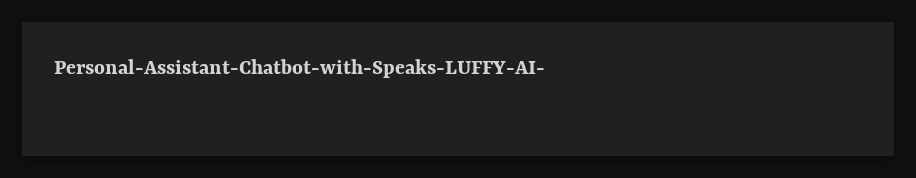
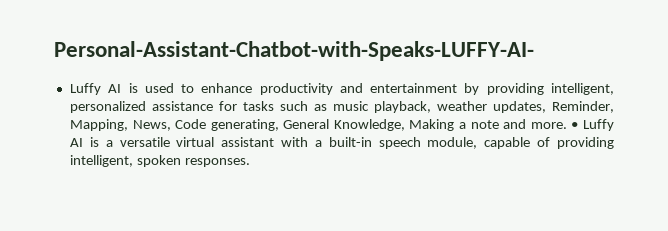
(545, 68) none -> [69,83,614,95] [69,101,614,113] [69,119,614,131] [69,137,615,149] [69,155,250,167] // Luffy AI is used to enhance productivity and entertainment by providing intelligent, personalized assistance for tasks such as music playback, weather updates, Reminder, Mapping, News, Code generating, General Knowledge, Making a note and more. • Luffy AI is a versatile virtual assistant with a built-in speech module, capable of providing intelligent, spoken responses.

